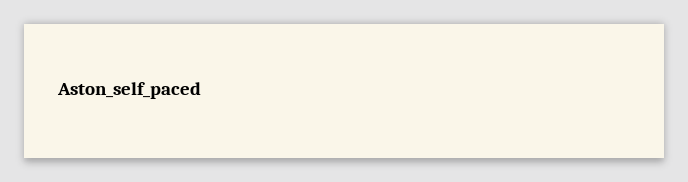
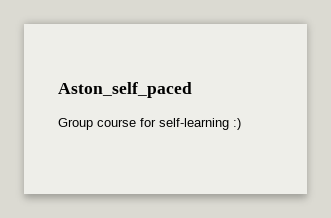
(201, 90) none -> [58,118,241,130] // Group course for self-learning :)

